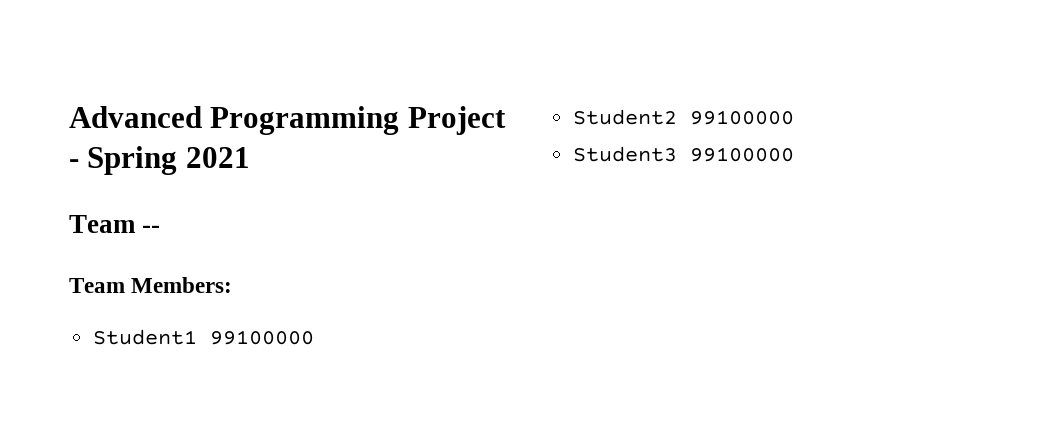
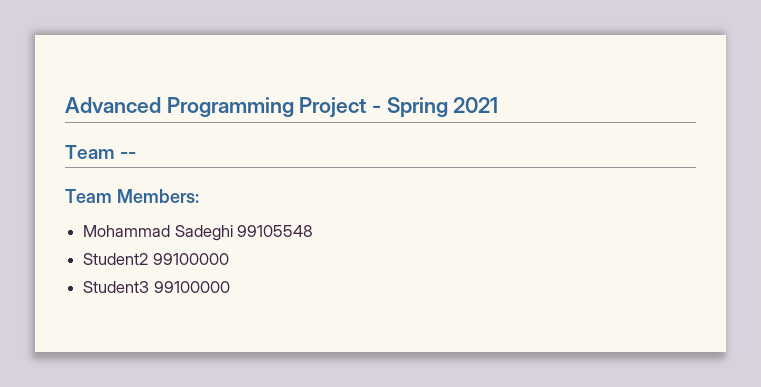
[93,329,315,345] Student1 99100000 -> [83,225,314,241] Mohammad Sadeghi 99105548

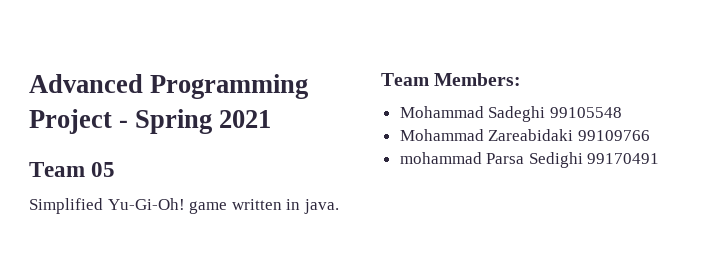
[120,152,137,159] -- -> [91,162,116,177] [29,198,339,214] 05 // Simplified Yu-Gi-Oh! game written in java.
[83,253,229,265] [83,281,230,293] Student2 99100000 // Student3 99100000 -> [399,129,650,141] [399,152,660,168] Mohammad Zareabidaki 99109766 // mohammad Parsa Sedighi 99170491

